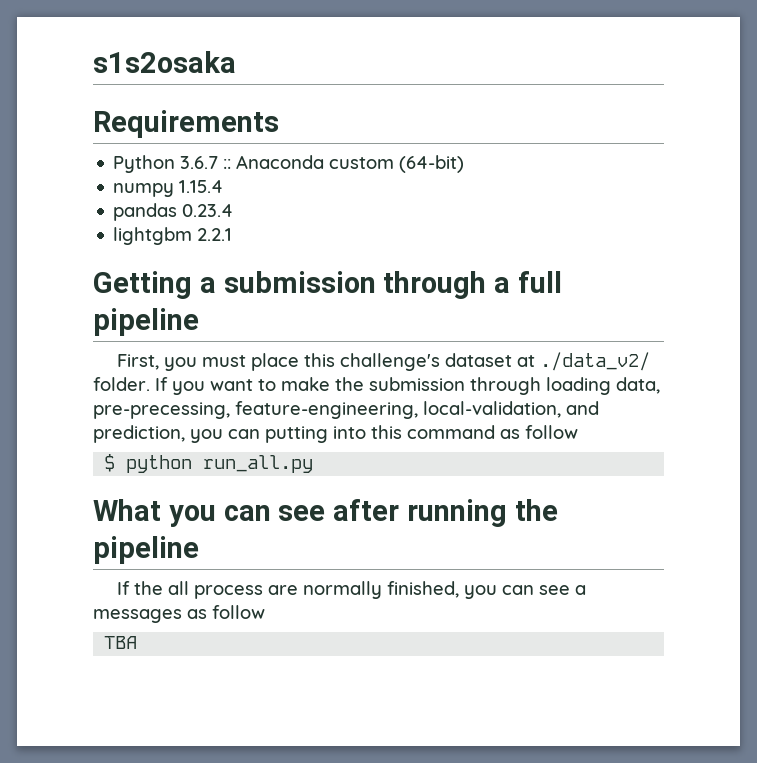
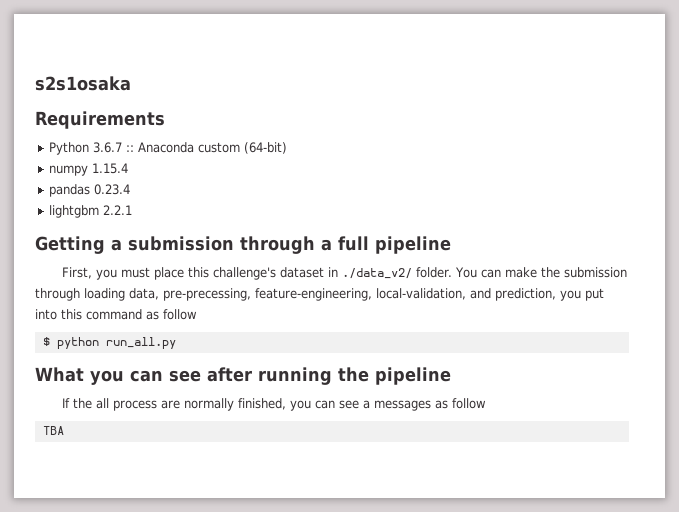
[93,51,236,73] s1s2osaka -> [35,76,131,91] s2s1osaka
[517,355,536,367] at -> [327,267,338,277] in
[155,377,276,395] If you want to -> [455,267,502,278] You can
[228,426,328,443] can putting -> [585,288,604,301] put

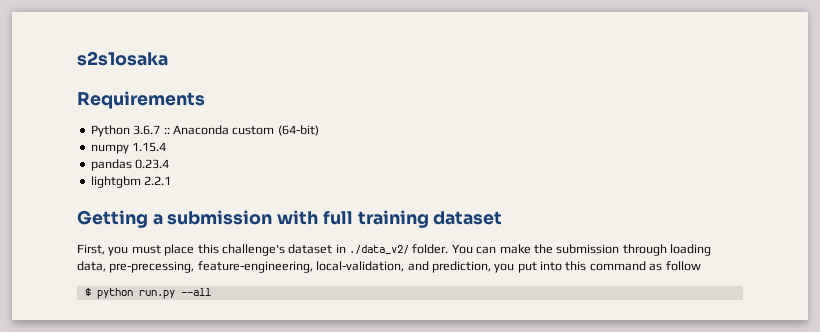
[240,236,451,254] through a full pipeline -> [277,210,503,228] with full training dataset
[105,337,176,349] [35,367,451,385] [61,398,486,411] [42,426,64,435] run_all.py // What you can see after running the pipeline // If the all process are normally finished, you can see a messages as follow // TBA -> [138,288,211,299] run.py --all

